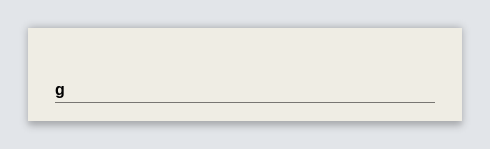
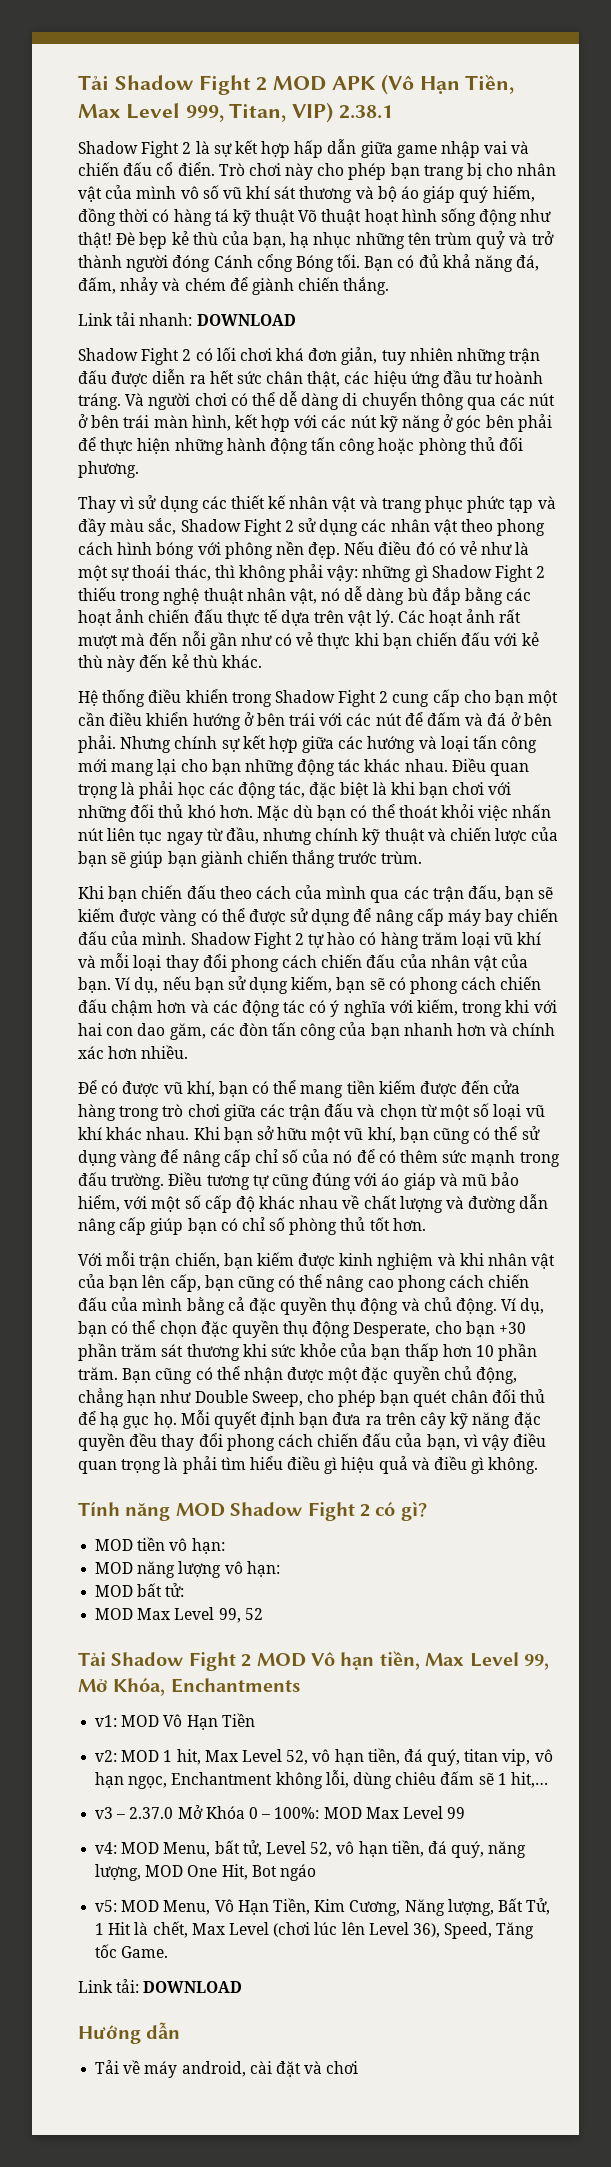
[55,86,65,98] g -> [78,74,515,95] [78,102,394,123] [78,139,530,158] [78,162,557,180] [78,185,535,203] [78,208,552,226] [78,231,554,249] [78,254,540,272] [78,277,390,295] [78,312,296,326] [78,347,541,365] [78,369,544,388] [78,391,556,410] [78,414,552,432] [78,437,524,455] [78,461,139,478] [78,495,556,513] [78,518,546,536] [78,541,530,559] [78,564,546,582] [78,586,532,605] [78,609,522,627] [78,631,539,650] [78,654,262,672] [78,689,559,707] [78,712,552,730] [78,735,538,753] [78,758,530,776] [78,781,512,799] [78,804,552,822] [78,827,559,845] [78,850,423,868] [78,885,554,903] [78,908,559,926] [78,931,542,949] [78,953,529,972] [78,976,542,994] [78,999,557,1017] [78,1022,556,1040] [78,1045,189,1059] [78,1080,521,1098] [78,1103,545,1121] [78,1126,540,1144] [78,1149,560,1167] [78,1172,520,1190] [78,1194,549,1213] [78,1217,426,1235] [78,1251,556,1270] [78,1274,530,1292] [78,1297,545,1315] [78,1320,527,1338] [78,1343,538,1361] [78,1366,518,1384] [78,1388,546,1407] [78,1410,541,1429] [78,1433,547,1451] [78,1456,539,1474] [78,1502,427,1521] [95,1537,225,1554] [95,1561,280,1578] [95,1583,185,1597] [95,1607,263,1623] [78,1651,549,1671] [78,1678,300,1696] [95,1713,255,1730] [95,1748,553,1766] [95,1770,548,1789] [95,1805,466,1819] [95,1840,527,1858] [95,1864,316,1881] [95,1898,551,1916] [95,1921,535,1939] [95,1944,169,1958] [78,1979,243,1993] [78,2022,181,2044] [95,2060,359,2078] Tải Shadow Fight 2 MOD APK (Vô Hạn Tiền, Max Level 999, Titan, VIP) 2.38.1 // Shadow Fight 2 là sự kết hợp hấp dẫn giữa game nhập vai và chiến đấu cổ điển. Trò chơi này cho phép bạn trang bị cho nhân vật của mình vô số vũ khí sát thương và bộ áo giáp quý hiếm, đồng thời có hàng tá kỹ thuật Võ thuật hoạt hình sống động như thật! Đè bẹp kẻ thù của bạn, hạ nhục những tên trùm quỷ và trở thành người đóng Cánh cổng Bóng tối. Bạn có đủ khả năng đá, đấm, nhảy và chém để giành chiến thắng. // Link tải nhanh: DOWNLOAD // Shadow Fight 2 có lối chơi khá đơn giản, tuy nhiên những trận đấu được diễn ra hết sức chân thật, các hiệu ứng đầu tư hoành tráng. Và người chơi có thể dễ dàng di chuyển thông qua các nút ở bên trái màn hình, kết hợp với các nút kỹ năng ở góc bên phải để thực hiện những hành động tấn công hoặc phòng thủ đối phương. // Thay vì sử dụng các thiết kế nhân vật và trang phục phức tạp và đầy màu sắc, Shadow Fight 2 sử dụng các nhân vật theo phong cách hình bóng với phông nền đẹp. Nếu điều đó có vẻ như là một sự thoái thác, thì không phải vậy: những gì Shadow Fight 2 thiếu trong nghệ thuật nhân vật, nó dễ dàng bù đắp bằng các hoạt ảnh chiến đấu thực tế dựa trên vật lý. Các hoạt ảnh rất mượt mà đến nỗi gần như có vẻ thực khi bạn chiến đấu với kẻ thù này đến kẻ thù khác. // Hệ thống điều khiển trong Shadow Fight 2 cung cấp cho bạn một cần điều khiển hướng ở bên trái với các nút để đấm và đá ở bên phải. Nhưng chính sự kết hợp giữa các hướng và loại tấn công mới mang lại cho bạn những động tác khác nhau. Điều quan trọng là phải học các động tác, đặc biệt là khi bạn chơi với những đối thủ khó hơn. Mặc dù bạn có thể thoát khỏi việc nhấn nút liên tục ngay từ đầu, nhưng chính kỹ thuật và chiến lược của bạn sẽ giúp bạn giành chiến thắng trước trùm. // Khi bạn chiến đấu theo cách của mình qua các trận đấu, bạn sẽ kiếm được vàng có thể được sử dụng để nâng cấp máy bay chiến đấu của mình. Shadow Fight 2 tự hào có hàng trăm loại vũ khí và mỗi loại thay đổi phong cách chiến đấu của nhân vật của bạn. Ví dụ, nếu bạn sử dụng kiếm, bạn sẽ có phong cách chiến đấu chậm hơn và các động tác có ý nghĩa với kiếm, trong khi với hai con dao găm, các đòn tấn công của bạn nhanh hơn và chính xác hơn nhiều. // Để có được vũ khí, bạn có thể mang tiền kiếm được đến cửa hàng trong trò chơi giữa các trận đấu và chọn từ một số loại vũ khí khác nhau. Khi bạn sở hữu một vũ khí, bạn cũng có thể sử dụng vàng để nâng cấp chỉ số của nó để có thêm sức mạnh trong đấu trường. Điều tương tự cũng đúng với áo giáp và mũ bảo hiểm, với một số cấp độ khác nhau về chất lượng và đường dẫn nâng cấp giúp bạn có chỉ số phòng thủ tốt hơn. // Với mỗi trận chiến, bạn kiếm được kinh nghiệm và khi nhân vật của bạn lên cấp, bạn cũng có thể nâng cao phong cách chiến đấu của mình bằng cả đặc quyền thụ động và chủ động. Ví dụ, bạn có thể chọn đặc quyền thụ động Desperate, cho bạn +30 phần trăm sát thương khi sức khỏe của bạn thấp hơn 10 phần trăm. Bạn cũng có thể nhận được một đặc quyền chủ động, chẳng hạn như Double Sweep, cho phép bạn quét chân đối thủ để hạ gục họ. Mỗi quyết định bạn đưa ra trên cây kỹ năng đặc quyền đều thay đổi phong cách chiến đấu của bạn, vì vậy điều quan trọng là phải tìm hiểu điều gì hiệu quả và điều gì không. // Tính năng MOD Shadow Fight 2 có gì? // MOD tiền vô hạn: // MOD năng lượng vô hạn: // MOD bất tử: // MOD Max Level 99, 52 // Tải Shadow Fight 2 MOD Vô hạn tiền, Max Level 99, Mở Khóa, Enchantments // v1: MOD Vô Hạn Tiền // v2: MOD 1 hit, Max Level 52, vô hạn tiền, đá quý, titan vip, vô hạn ngọc, Enchantment không lỗi, dùng chiêu đấm sẽ 1 hit,… // v3 – 2.37.0 Mở Khóa 0 – 100%: MOD Max Level 99 // v4: MOD Menu, bất tử, Level 52, vô hạn tiền, đá quý, năng lượng, MOD One Hit, Bot ngáo // v5: MOD Menu, Vô Hạn Tiền, Kim Cương, Năng lượng, Bất Tử, 1 Hit là chết, Max Level (chơi lúc lên Level 36), Speed, Tăng tốc Game. // Link tải: DOWNLOAD // Hướng dẫn // Tải về máy android, cài đặt và chơi

